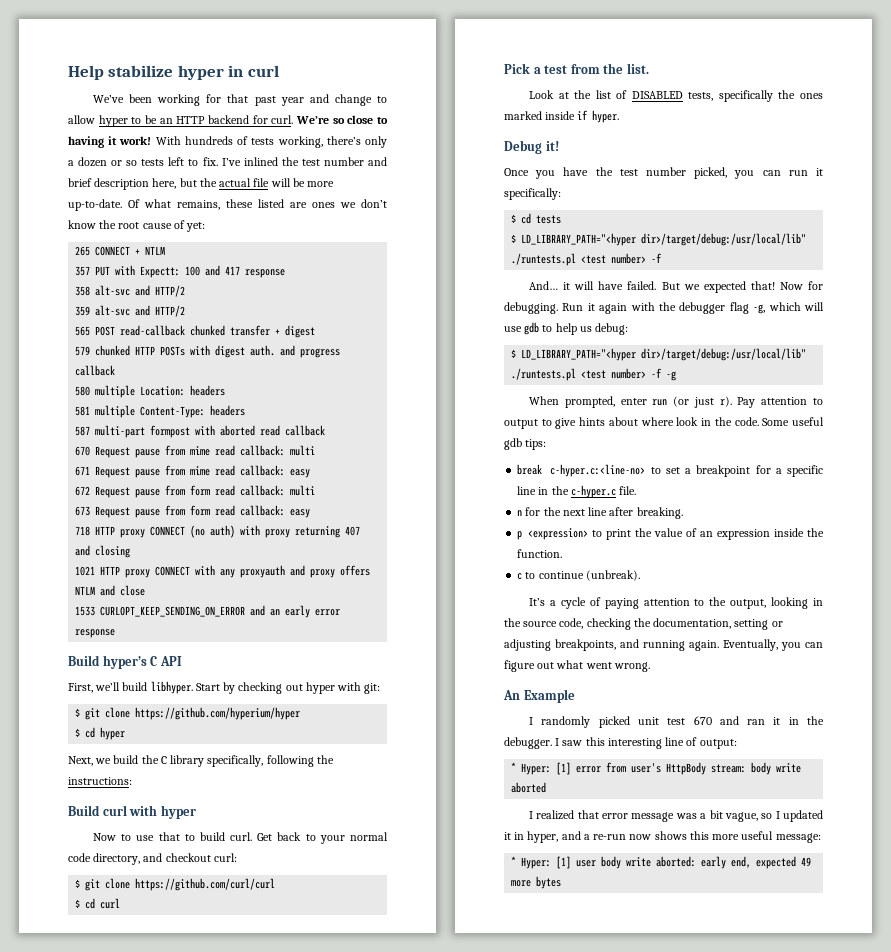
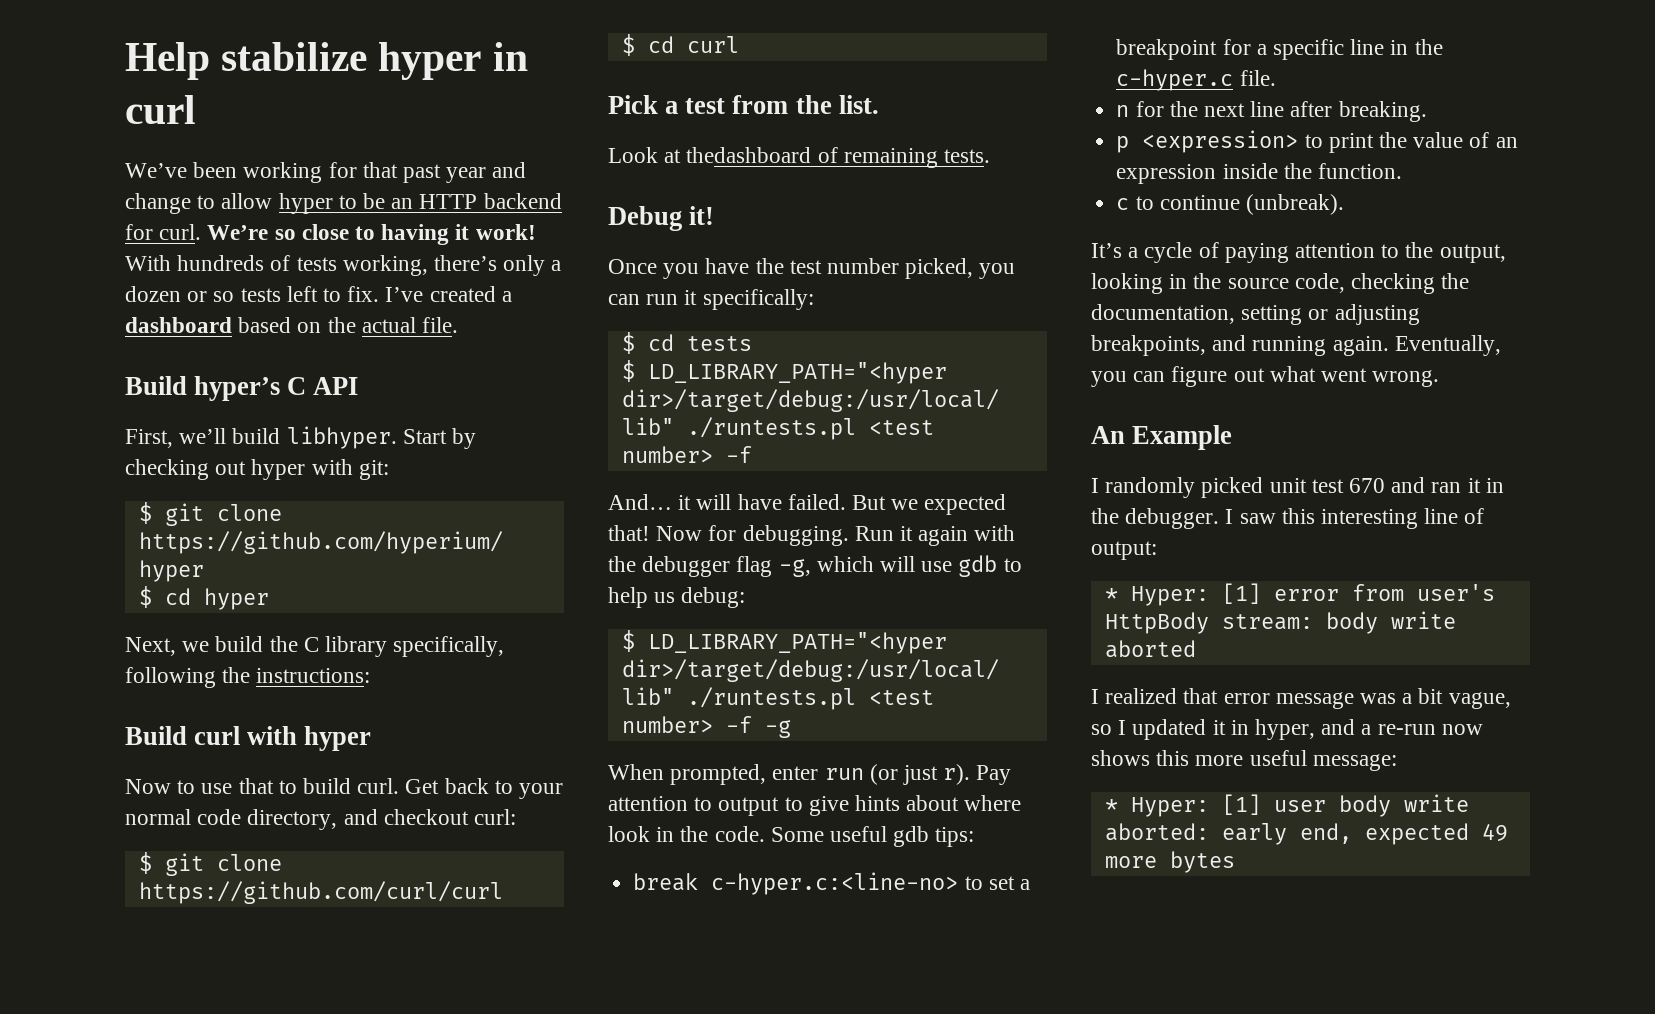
[243,157,387,166] [68,178,335,190] [68,199,387,211] [68,220,206,232] [75,246,166,256] [75,265,286,278] [75,285,186,297] [75,305,186,317] [75,325,316,338] [75,345,341,358] [75,365,116,376] [75,385,226,398] [75,405,246,418] [75,425,326,438] [75,445,316,458] [75,465,311,478] [75,485,316,498] [75,505,311,518] [75,525,361,538] [75,545,131,558] [75,565,371,578] [75,585,146,596] [75,605,341,618] [75,629,116,638] inlined the test number and brief description here, but the actual file will be more up-to-date. Of what remains, these listed are ones we don’t know the root cause of yet: // 265 CONNECT + NTLM // 357 PUT with Expectt: 100 and 417 response // 358 alt-svc and HTTP/2 // 359 alt-svc and HTTP/2 // 565 POST read-callback chunked transfer + digest // 579 chunked HTTP POSTs with digest auth. and progress callback // 580 multiple Location: headers // 581 multiple Content-Type: headers // 587 multi-part formpost with aborted read callback // 670 Request pause from mime read callback: multi // 671 Request pause from mime read callback: easy // 672 Request pause from form read callback: multi // 673 Request pause from form read callback: easy // 718 HTTP proxy CONNECT (no auth) with proxy returning 407 and closing // 1021 HTTP proxy CONNECT with any proxyauth and proxy offers NTLM and close // 1533 CURLOPT_KEEP_SENDING_ON_ERROR and an early error response -> [429,286,512,302] [125,317,459,333] created a dashboard based on the actual file.
[574,90,823,102] [504,110,620,123] the list of DISABLED tests, specifically the ones marked inside if hyper. -> [686,147,991,168] thedashboard of remaining tests.

